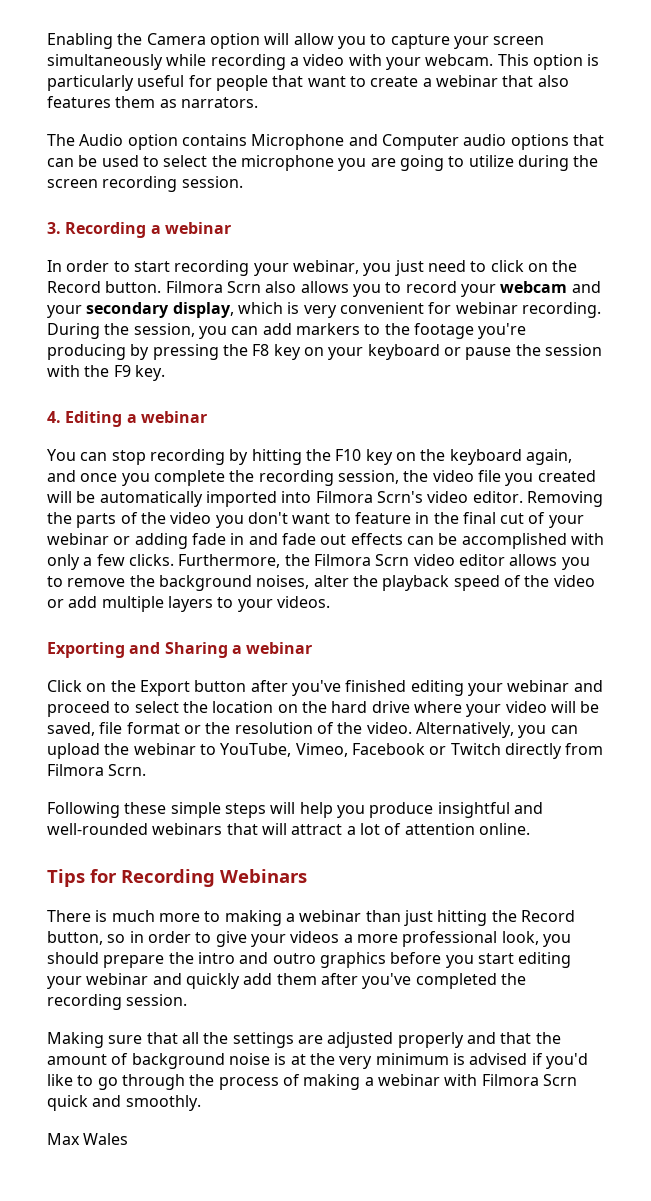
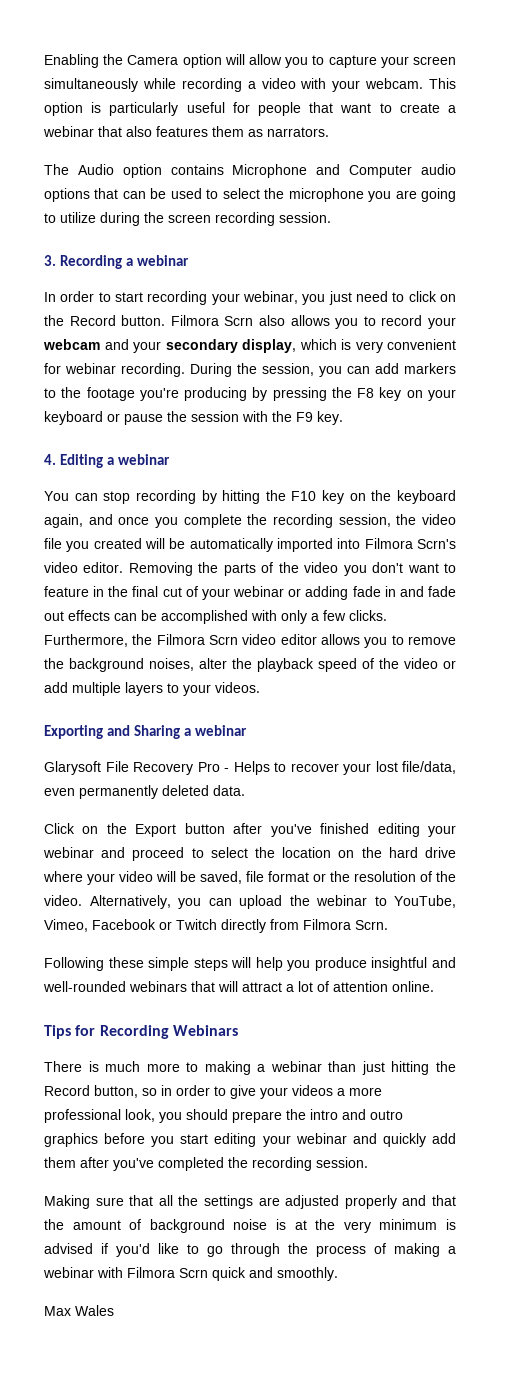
(313, 648) none -> [44,761,456,775] [44,785,245,799] // Glarysoft File Recovery Pro - Helps to recover your lost file/data, even permanently deleted data.

